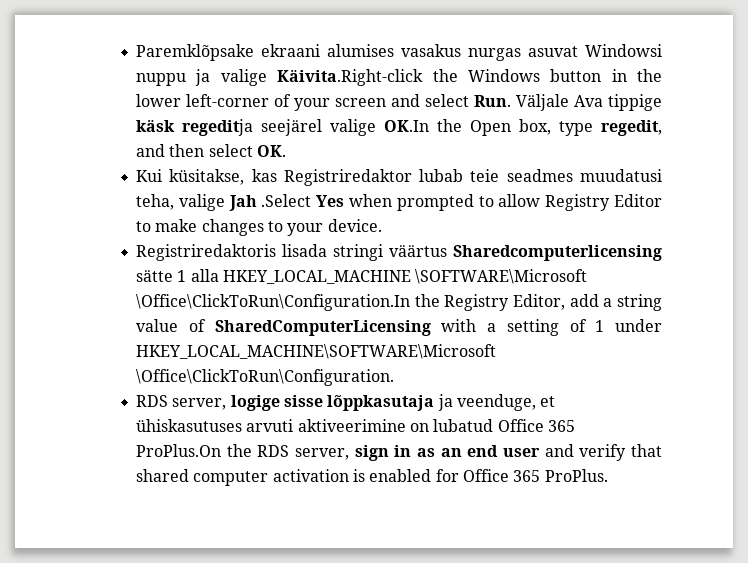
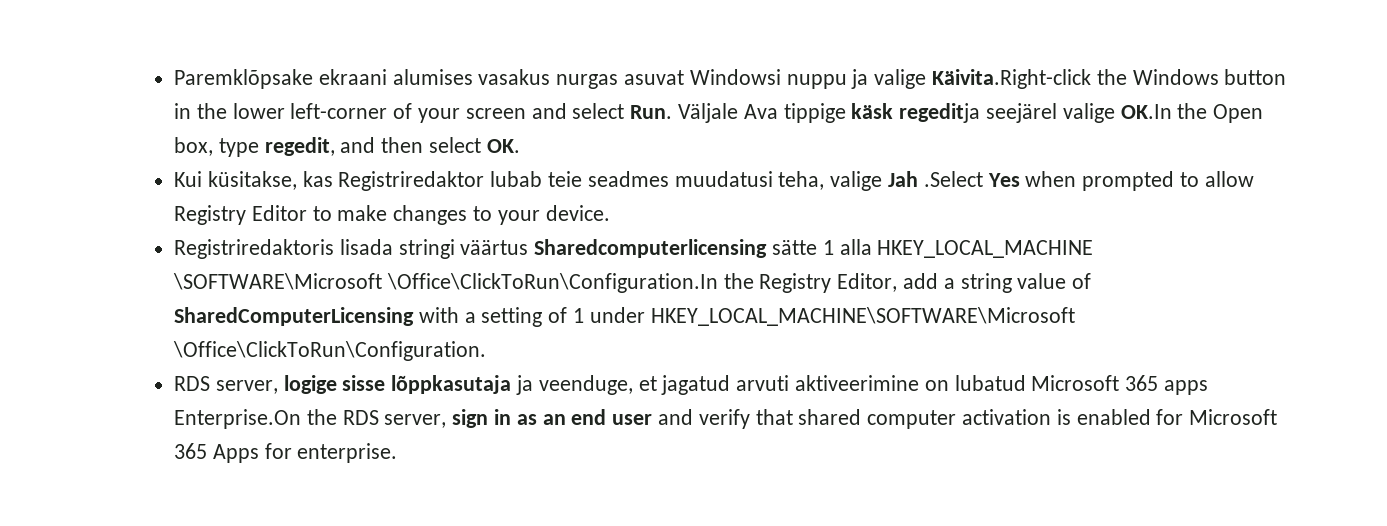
[136,419,243,432] ühiskasutuses -> [661,375,731,395] jagatud
[497,419,576,432] [136,444,222,457] Office 365 ProPlus.On -> [1031,375,1209,395] [174,409,302,429] Microsoft 365 apps Enterprise.On
[463,469,608,482] Office 365 ProPlus. -> [1189,409,1278,425] [174,443,398,463] Microsoft 365 Apps for enterprise.

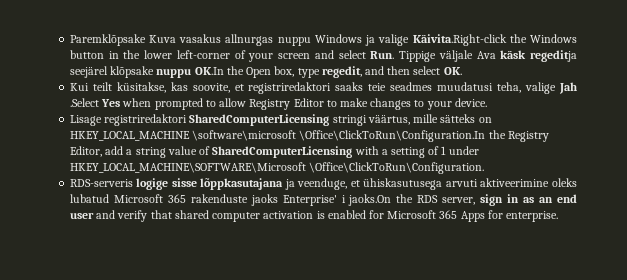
[318,69,847,89] ekraani alumises vasakus nurgas asuvat Windowsi nuppu -> [149,34,362,46] Kuva vasakus allnurgas nuppu Windows
[678,103,846,123] Väljale Ava tippige -> [399,50,496,62] Tippige väljale Ava
[1062,103,1115,123] valige -> [110,66,192,78] klõpsake nuppu
(203, 179) none -> [92,82,112,91] teilt
[338,171,543,191] Registriredaktor lubab -> [192,82,364,94] soovite, et registriredaktori saaks
[174,239,1094,259] [173,273,383,290] Registriredaktoris lisada stringi väärtus Sharedcomputerlicensing sätte 1 alla HKEY_LOCAL_MACHINE \SOFTWARE\Microsoft -> [69,114,492,126] [69,130,297,141] Lisage registriredaktori SharedComputerLicensing stringi väärtus, mille sätteks on HKEY_LOCAL_MACHINE \software\microsoft
[174,376,278,394] RDS server, -> [69,179,133,187] RDS-serveris
[391,375,512,394] lõppkasutaja -> [200,178,284,190] lõppkasutajana
[661,375,731,395] jagatud -> [363,178,443,190] ühiskasutusega
[924,380,949,391] on -> [551,178,577,187] oleks
[1164,380,1209,395] [174,409,302,429] apps Enterprise.On -> [190,194,392,206] rakenduste jaoks Enterprise' i jaoks.On

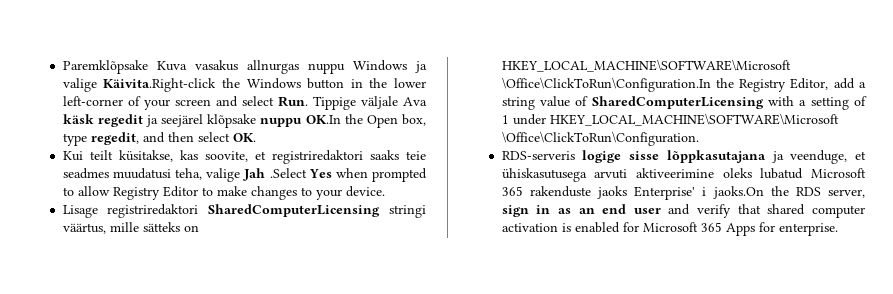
[530,50,578,62] regeditja -> [97,114,159,127] regedit ja
[69,130,297,141] HKEY_LOCAL_MACHINE \software\microsoft -> [501,59,791,72] HKEY_LOCAL_MACHINE\SOFTWARE\Microsoft

